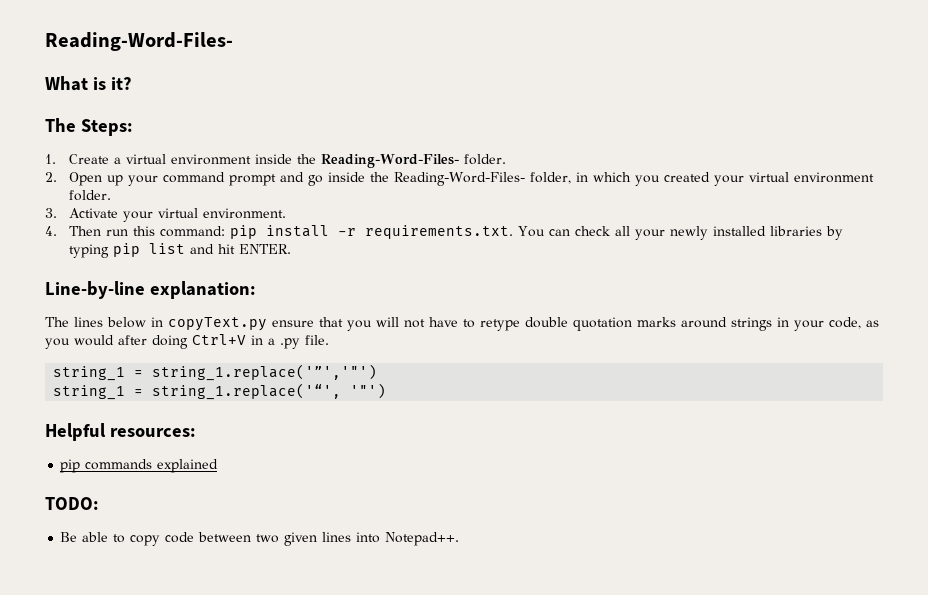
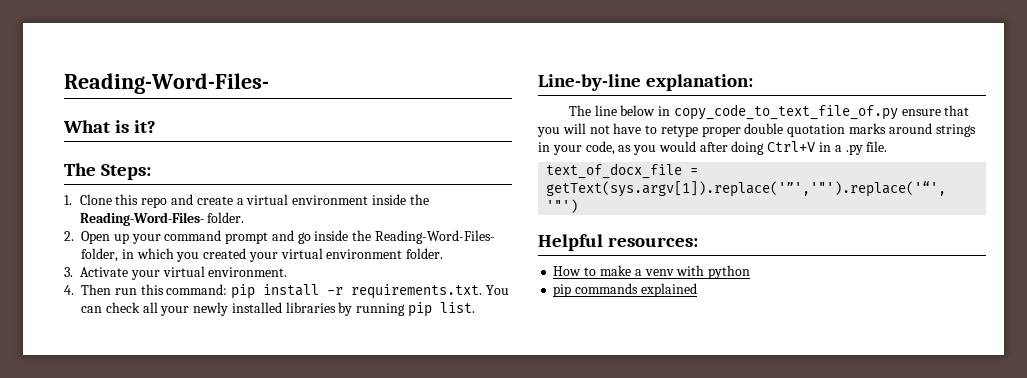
[68,154,109,164] Create -> [79,194,233,208] Clone this repo and create
[68,243,291,258] typing pip list and hit ENTER. -> [356,302,476,317] running pip list.
[74,317,103,327] lines -> [594,105,617,116] line
[168,317,267,331] copyText.py -> [673,104,898,120] copy_code_to_text_file_of.py
(520, 325) none -> [701,126,741,137] proper
[53,364,378,381] [53,383,387,400] [45,423,196,441] [60,459,219,473] [45,497,99,510] [60,532,460,546] string_1 = string_1.replace('”','"') // string_1 = string_1.replace('“', '"') // Helpful resources: // pip commands explained // TODO: // Be able to copy code between two given lines into Notepad++. -> [546,163,699,179] [546,181,947,197] [546,199,579,213] [538,234,699,251] [553,265,751,279] [553,283,697,297] text_of_docx_file = getText(sys.argv[1]).replace('”','"').replace('“', '"') // Helpful resources: // How to make a venv with python // pip commands explained

